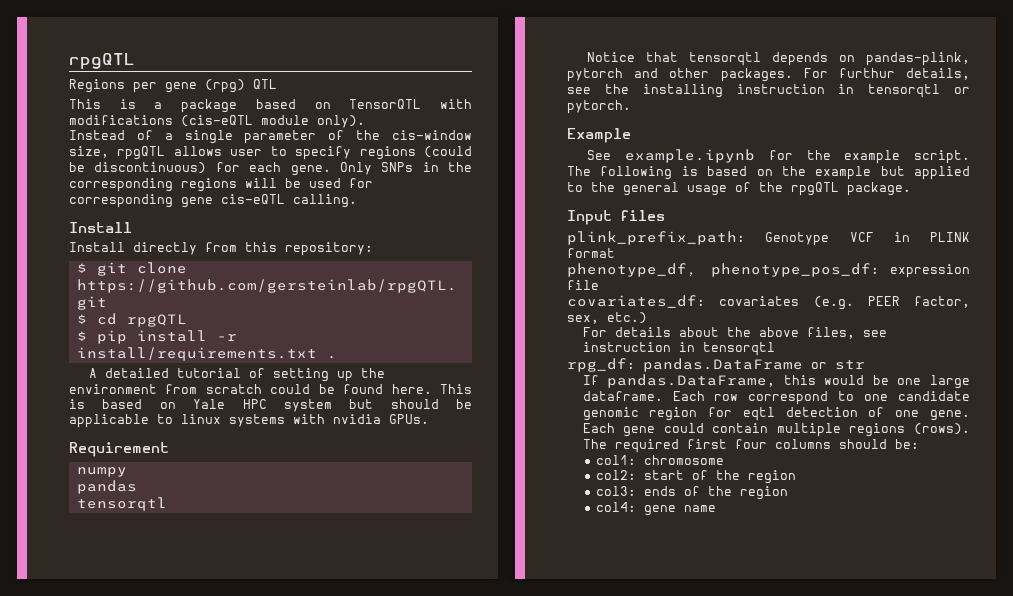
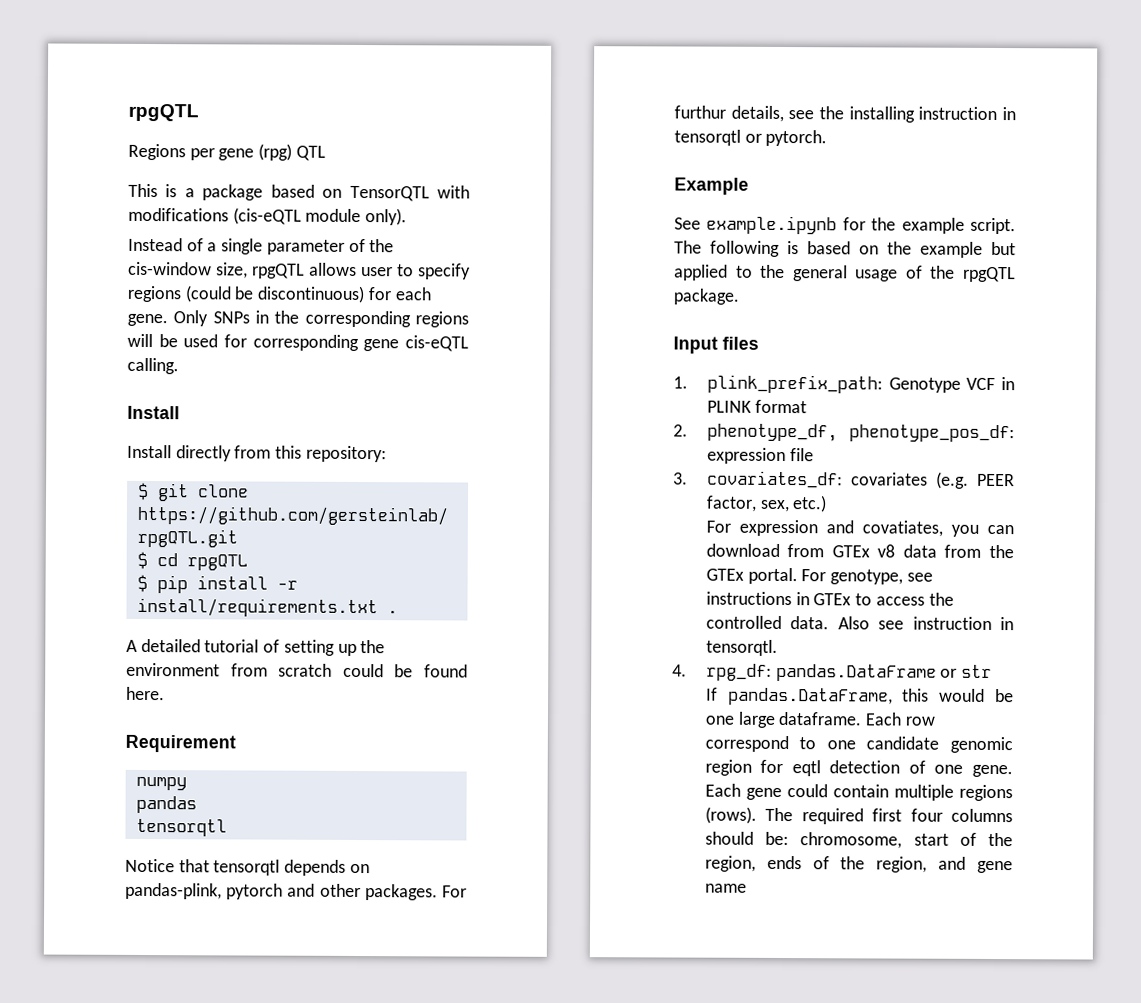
[440,384,472,394] [69,399,472,412] [69,414,429,428] This is based on Yale HPC system but should be applicable to linux systems with nvidia GPUs. -> (165, 693) none
(665, 215) none -> [673,376,688,389] 1.
(615, 253) none -> [673,424,688,437] 2.
(599, 285) none -> [673,472,688,485] 3.
[614,327,855,339] details about the above files, -> [738,519,1014,537] [705,543,1014,559] [705,567,933,585] [705,591,954,606] [705,615,870,630] expression and covatiates, you can download from GTEx v8 data from the GTEx portal. For genotype, see instructions in GTEx to access the controlled data. Also
[702,342,775,356] tensorqtl // -> [705,639,778,656] [672,664,687,677] tensorqtl. // 4.
[596,455,725,465] [596,470,637,480] // col1: chromosome // col2: -> [800,832,903,849] chromosome,
[748,470,797,484] [596,486,637,496] region // col3: -> [704,855,756,872] region,
[740,486,789,500] [596,502,637,512] region // col4: -> [876,856,967,873] region, and

